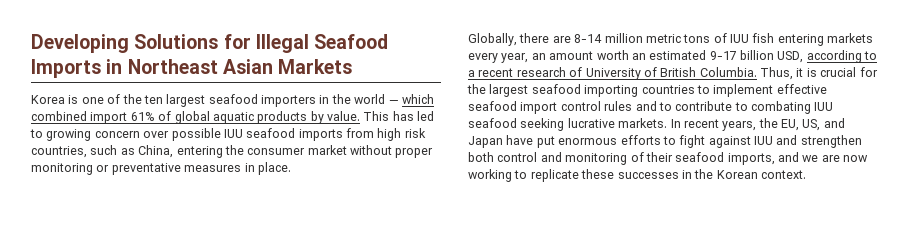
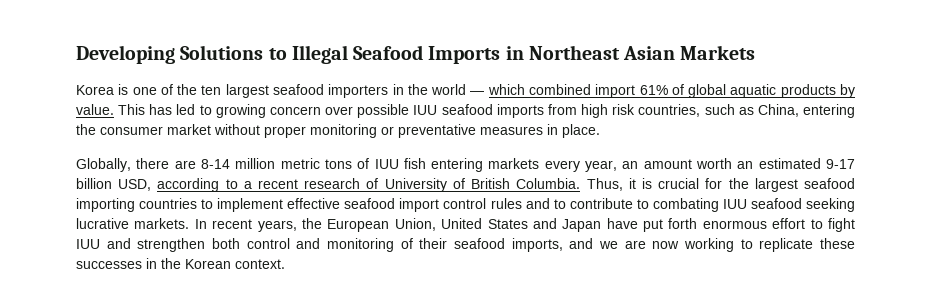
[223,34,251,49] for -> [268,48,287,60] to
[781,119,821,131] EU, US, -> [327,218,528,232] European Union, United States
[558,135,661,145] enormous efforts -> [668,218,806,229] forth enormous effort
[708,136,751,148] against -> (856, 225) none

